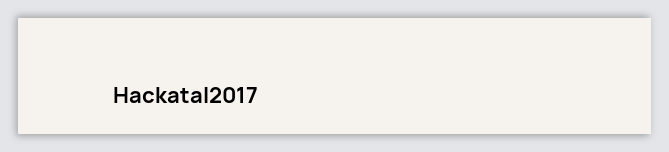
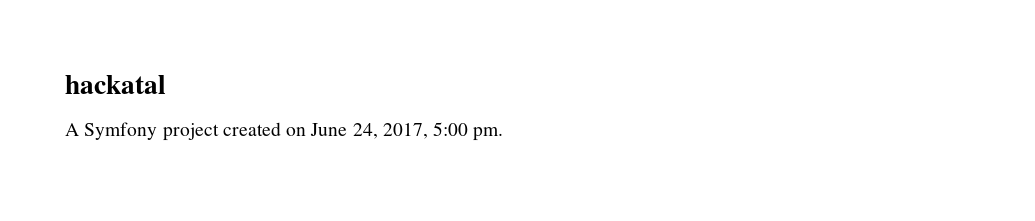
[113,87,258,103] Hackatal2017 -> [65,75,166,94] [65,122,504,141] hackatal // A Symfony project created on June 24, 2017, 5:00 pm.

